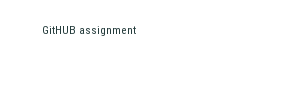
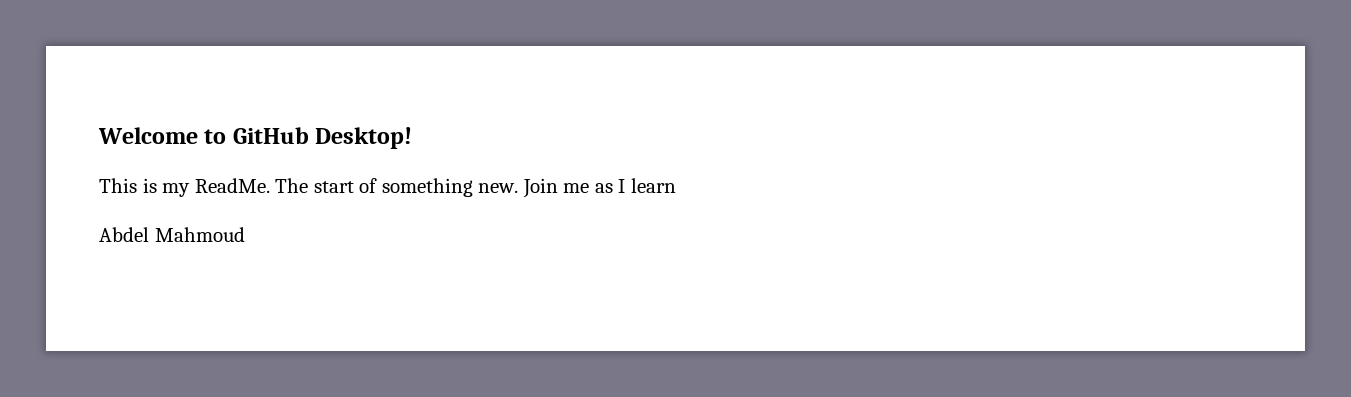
[42,26,137,36] GitHUB assignment -> [98,127,413,149] [99,178,676,198] [99,227,245,242] Welcome to GitHub Desktop! // This is my ReadMe. The start of something new. Join me as I learn // Abdel Mahmoud

